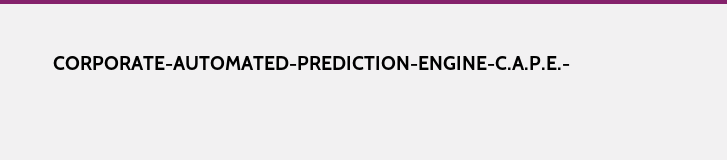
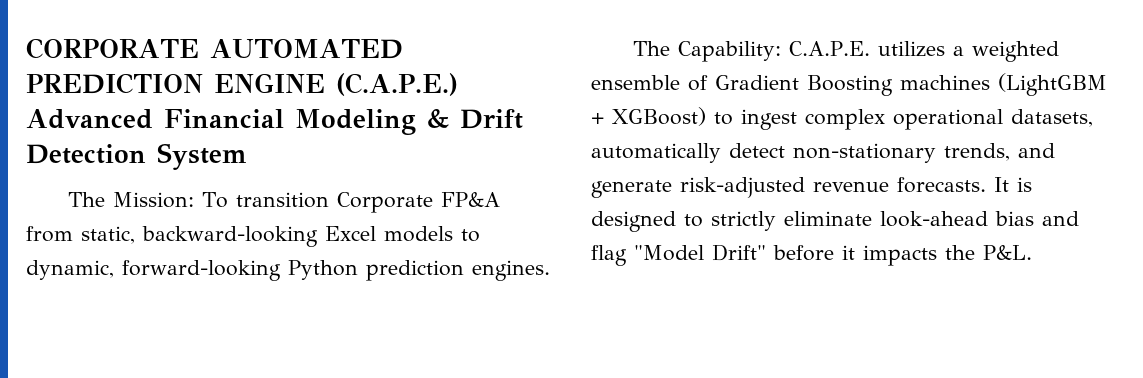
[53,56,570,70] CORPORATE-AUTOMATED-PREDICTION-ENGINE-C.A.P.E.- -> [26,38,403,59] [26,73,458,96] [26,109,523,135] [26,143,247,170] [68,192,501,213] [26,226,480,247] [26,260,550,281] [633,41,1060,62] [591,73,1107,96] [591,107,1093,130] [591,143,1055,163] [591,177,1032,198] [591,211,1079,232] [591,244,1032,266] CORPORATE AUTOMATED PREDICTION ENGINE (C.A.P.E.) Advanced Financial Modeling & Drift Detection System // The Mission: To transition Corporate FP&A from static, backward-looking Excel models to dynamic, forward-looking Python prediction engines. // The Capability: C.A.P.E. utilizes a weighted ensemble of Gradient Boosting machines (LightGBM + XGBoost) to ingest complex operational datasets, automatically detect non-stationary trends, and generate risk-adjusted revenue forecasts. It is designed to strictly eliminate look-ahead bias and flag "Model Drift" before it impacts the P&L.

